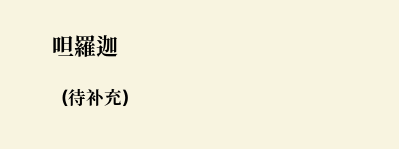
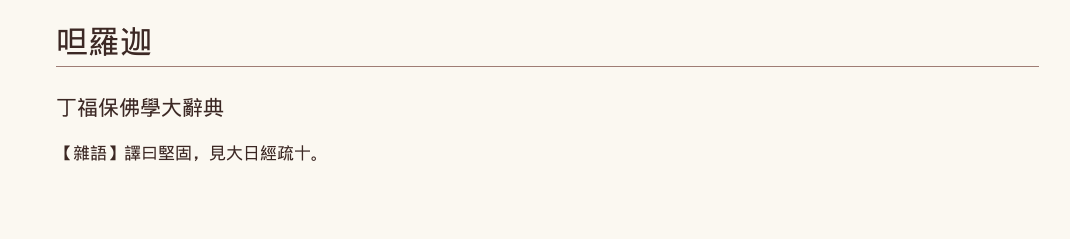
[52,88,138,107] （待补充） -> [56,97,224,117] [56,145,328,162] 丁福保佛學大辭典 // 【雜語】譯曰堅固，見大日經疏十。

